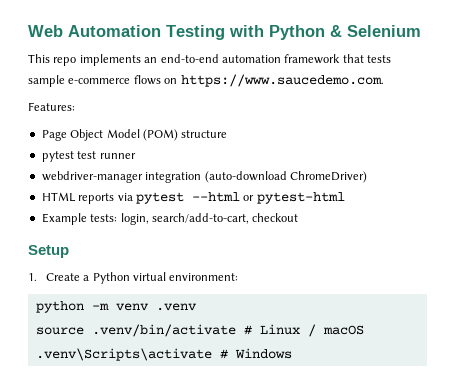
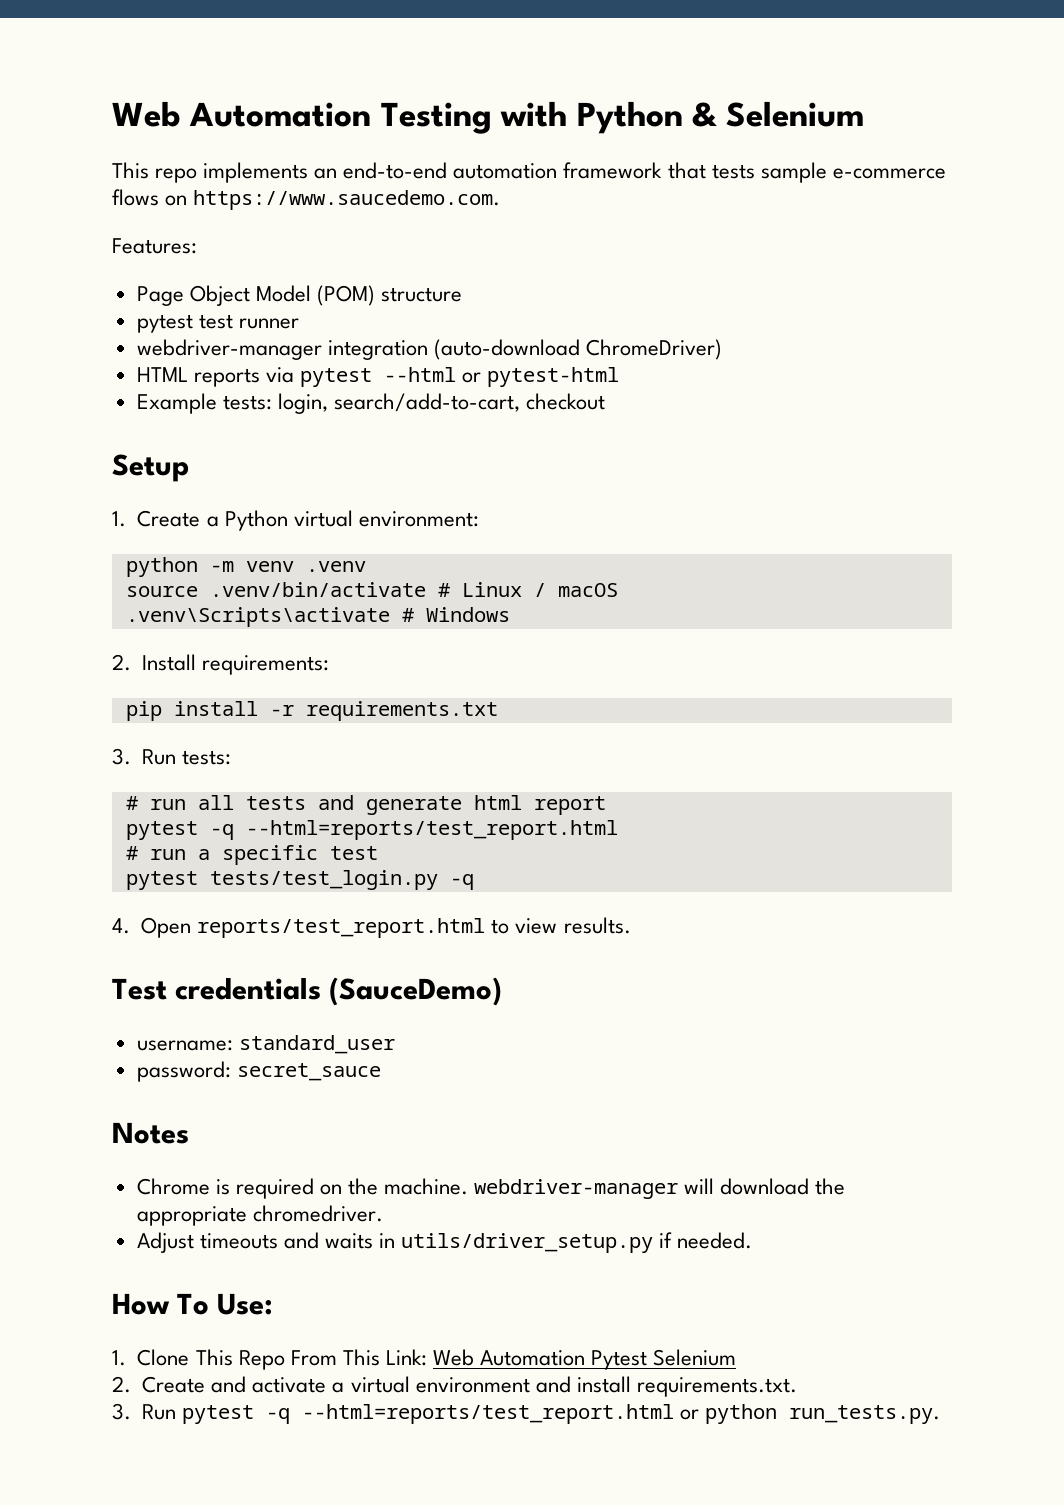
(292, 353) none -> [112,654,330,675] [125,701,498,721] [112,748,232,765] [125,795,606,815] [125,820,618,840] [125,845,378,865] [125,870,474,890] [112,917,631,938] [112,977,503,1006] [136,1035,395,1054] [136,1061,381,1082] [112,1122,189,1144] [136,1178,846,1199] [136,1205,383,1226] [136,1232,753,1253] [112,1293,274,1315] [112,1349,737,1370] [112,1376,797,1397] [112,1403,941,1424] // 2. Install requirements: // pip install -r requirements.txt // 3. Run tests: // # run all tests and generate html report // pytest -q --html=reports/test_report.html // # run a specific test // pytest tests/test_login.py -q // 4. Open reports/test_report.html to view results. // Test credentials (SauceDemo) // username: standard_user // password: secret_sauce // Notes // Chrome is required on the machine. webdriver-manager will download the appropriate chromedriver. // Adjust timeouts and waits in utils/driver_setup.py if needed. // How To Use: // 1. Clone This Repo From This Link: Web Automation Pytest Selenium // 2. Create and activate a virtual environment and install requirements.txt. // 3. Run pytest -q --html=reports/test_report.html or python run_tests.py.

